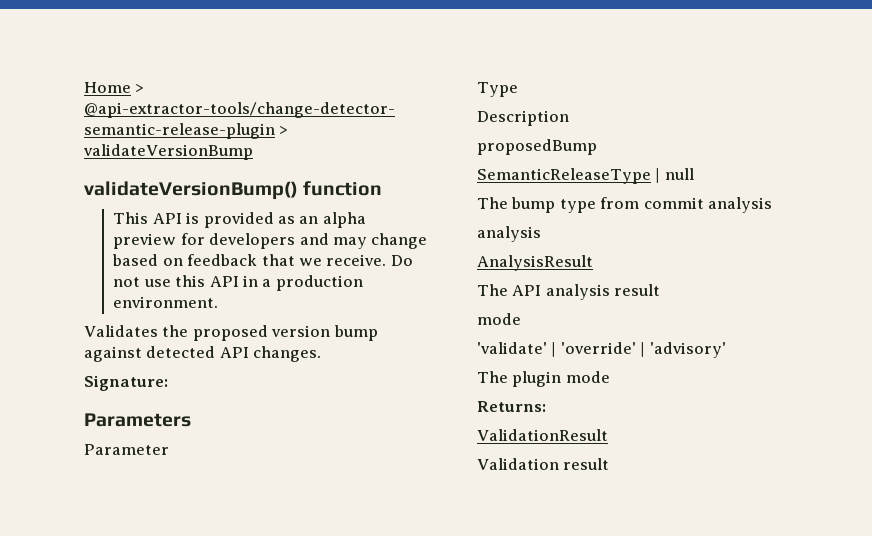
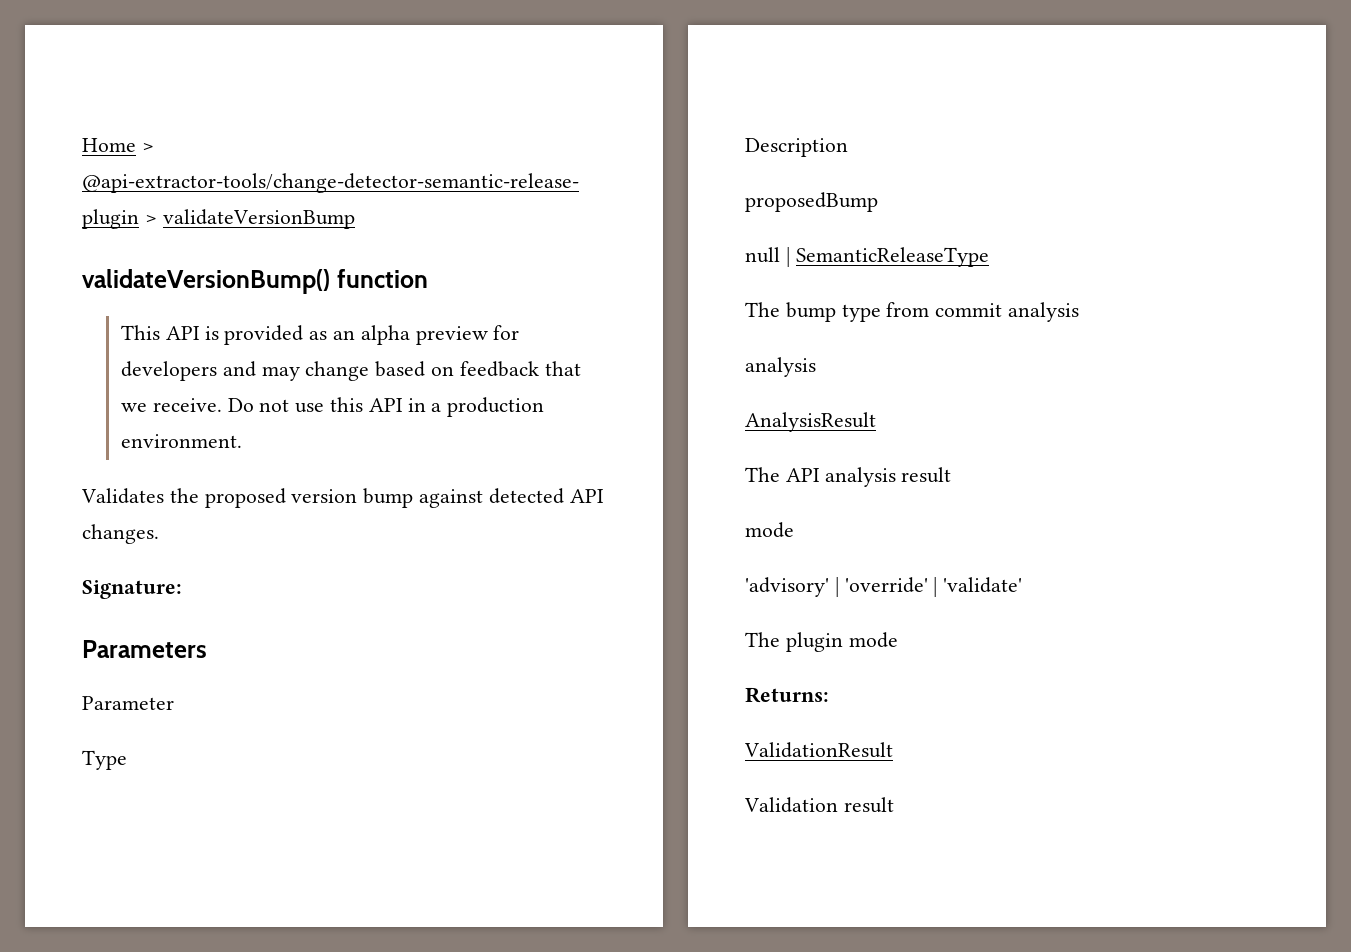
(597, 147) none -> [745,247,790,267] null |
[655,168,694,183] | null -> (989, 257) none
[477,342,547,354] 'validate' -> [745,577,829,597] 'advisory'
[649,342,726,358] 'advisory' -> [943,577,1023,593] 'validate'

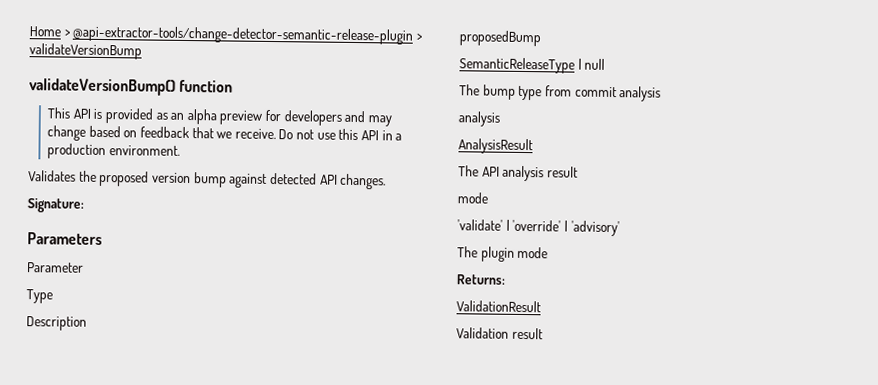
(878, 202) none -> [459,57,582,74] SemanticReleaseType |
[785,247,989,267] | SemanticReleaseType -> (606, 64) none
[745,577,829,597] 'advisory' -> [457,219,503,231] 'validate'
[943,577,1023,593] 'validate' -> [570,220,620,237] 'advisory'

